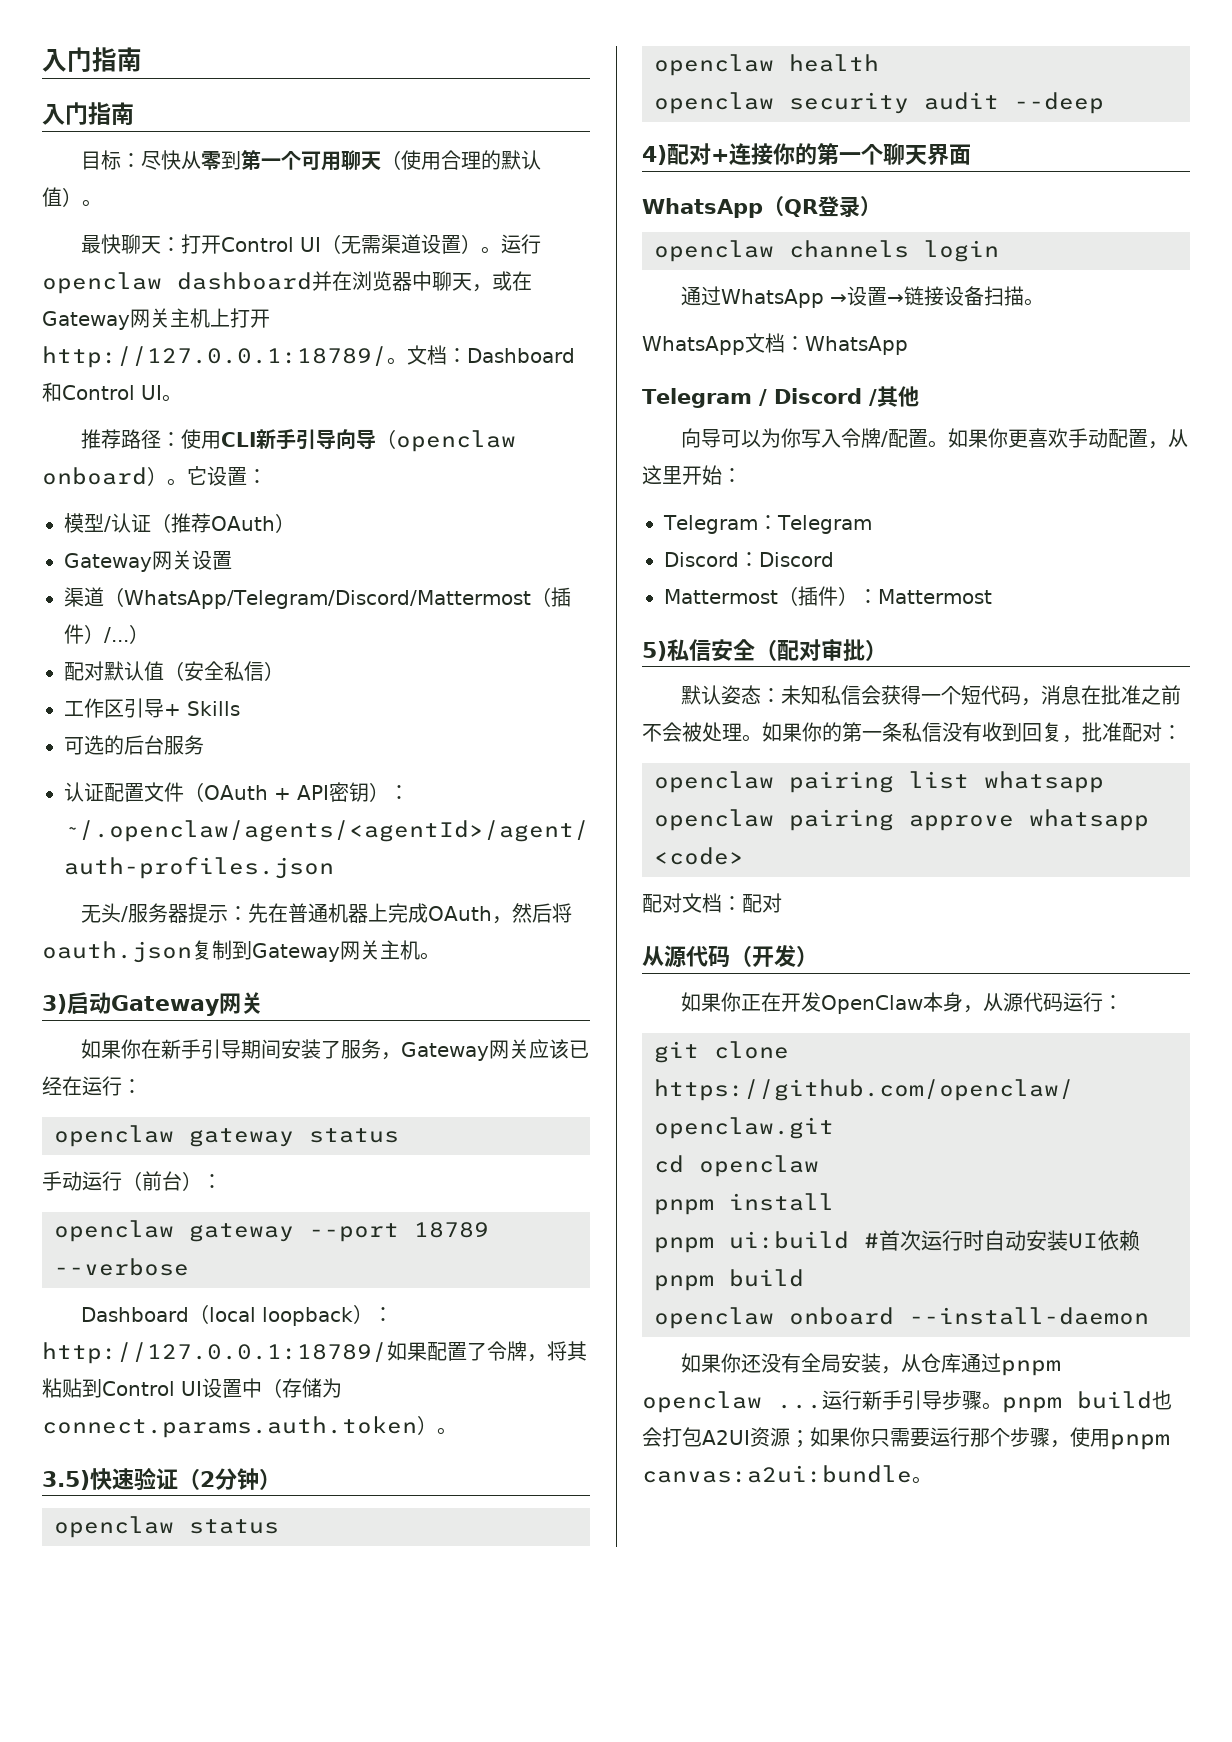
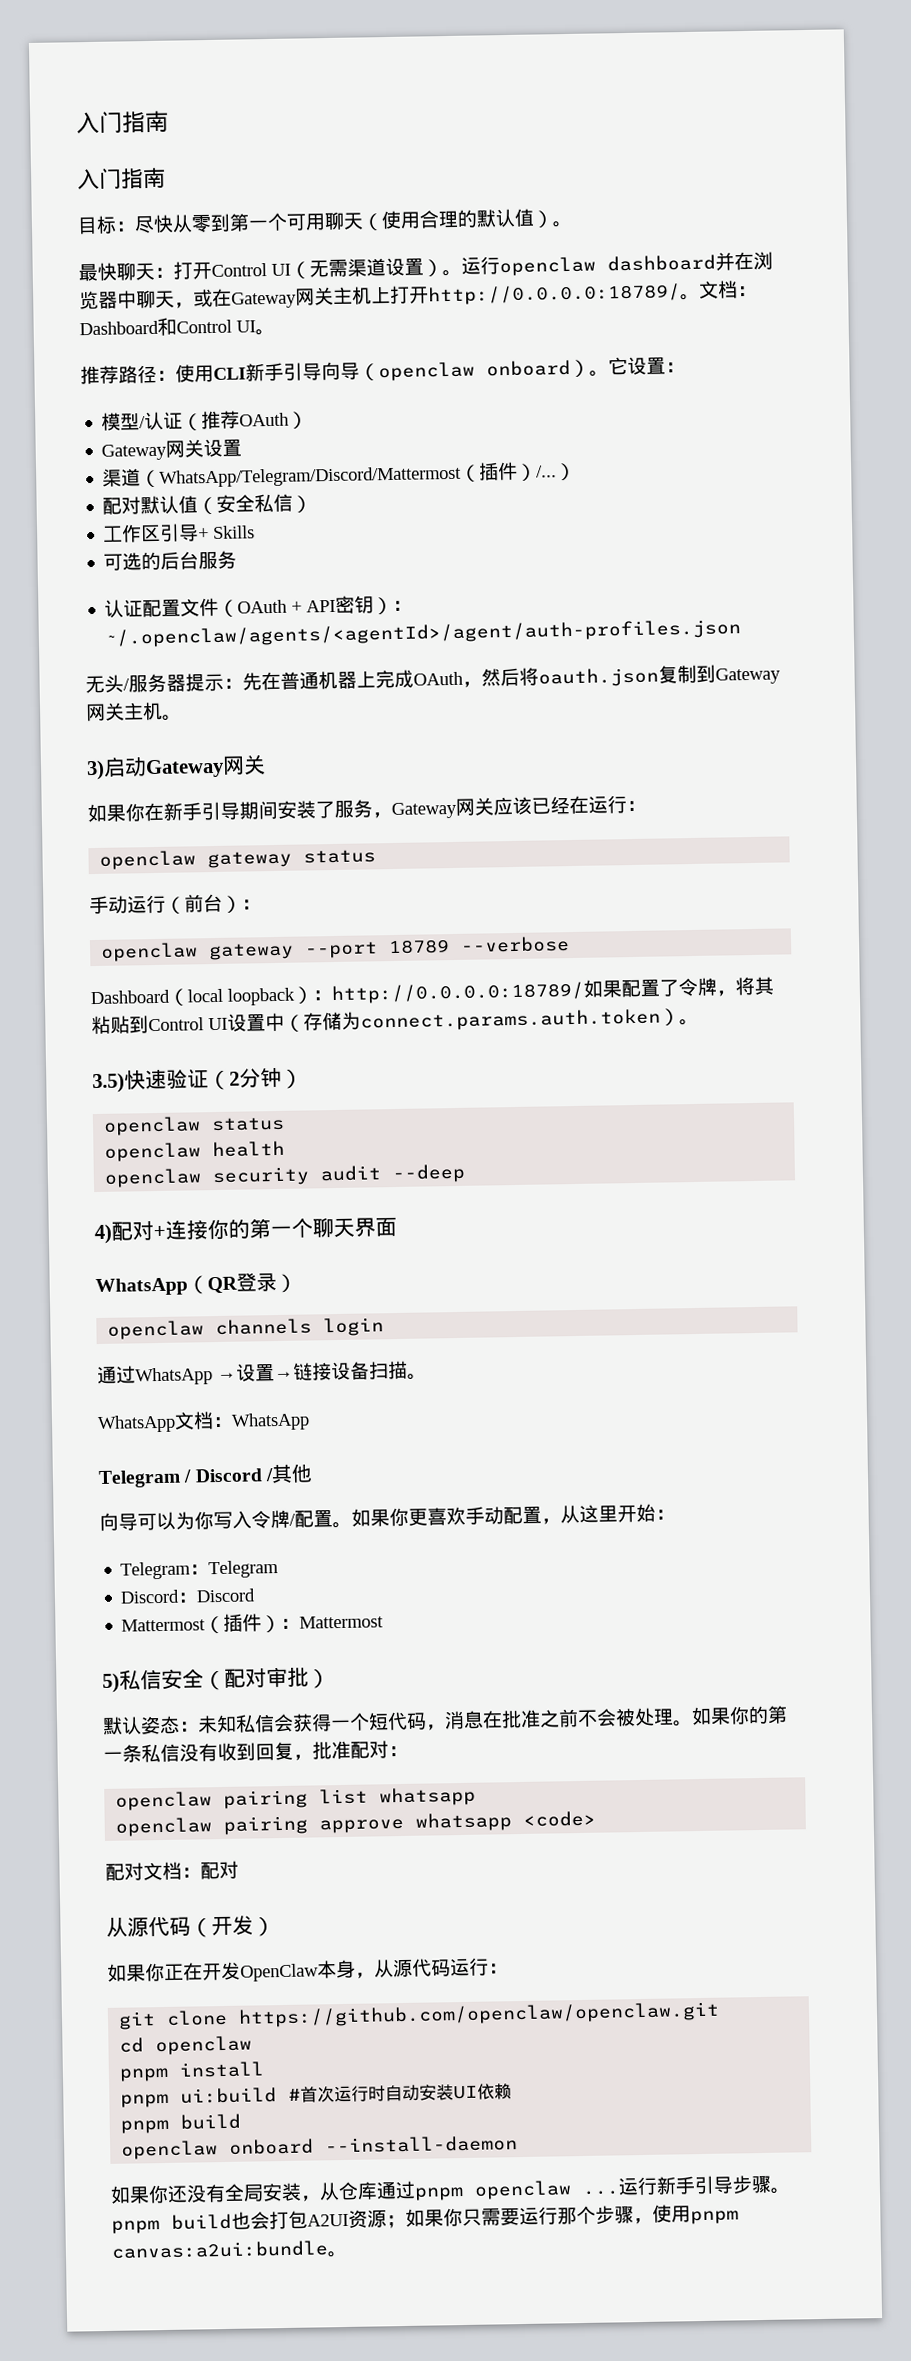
[42,346,387,368] http://127.0.0.1:18789/ -> [428,283,681,306] http://0.0.0.0:18789/
[42,1342,387,1364] http://127.0.0.1:18789/ -> [331,981,584,1005] http://0.0.0.0:18789/

